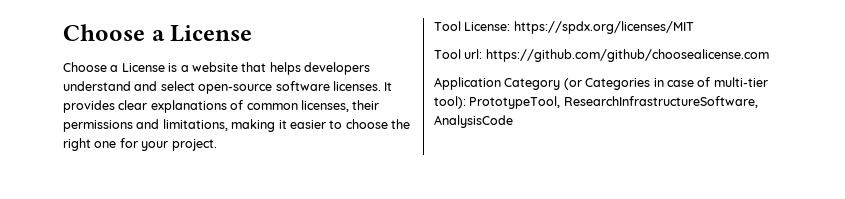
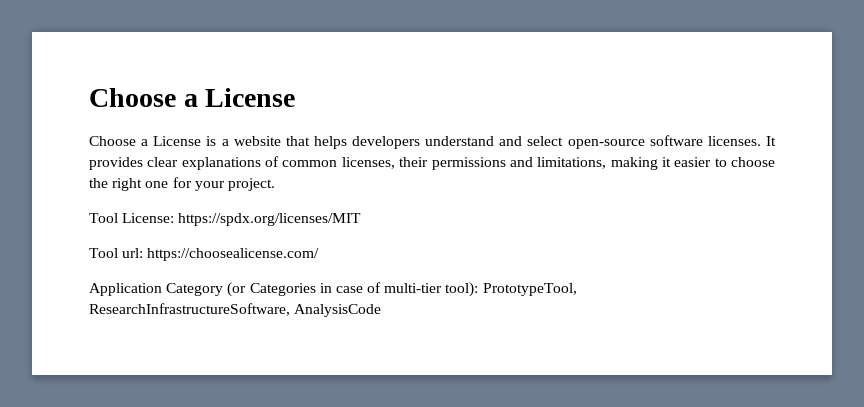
[485,49,769,62] https://github.com/github/choosealicense.com -> [147,248,320,261] https://choosealicense.com/

